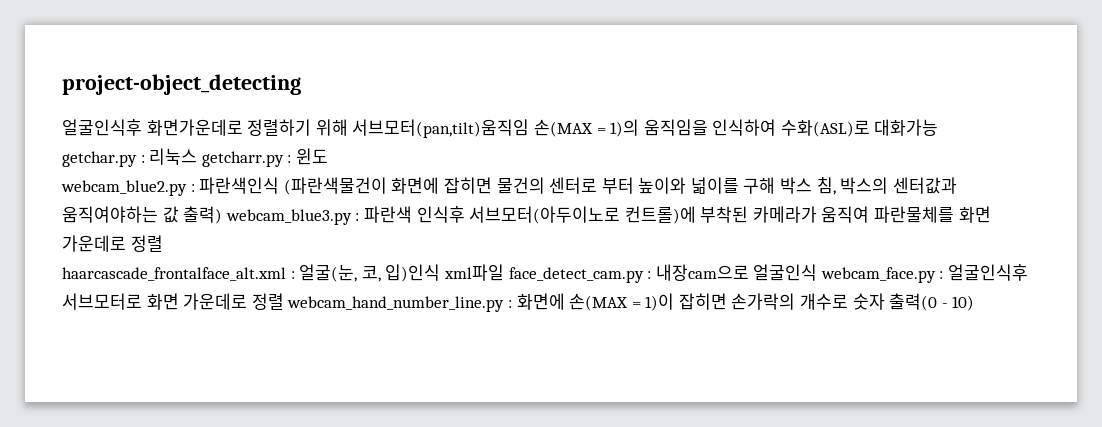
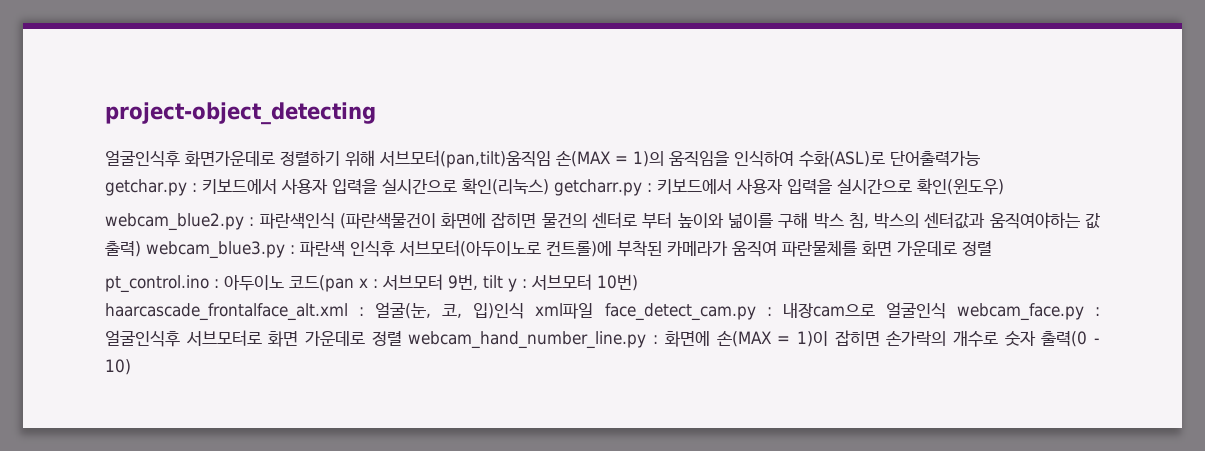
[874,119,939,136] 대화가능 -> [890,151,980,166] 단어출력가능
[149,148,328,167] 리눅스 getcharr.py : 윈도 -> [201,178,1004,196] 키보드에서 사용자 입력을 실시간으로 확인(리눅스) getcharr.py : 키보드에서 사용자 입력을 실시간으로 확인(윈도우)
(163, 243) none -> [105,274,638,293] // pt_control.ino : 아두이노 코드(pan x : 서브모터 9번, tilt y : 서브모터 10번)

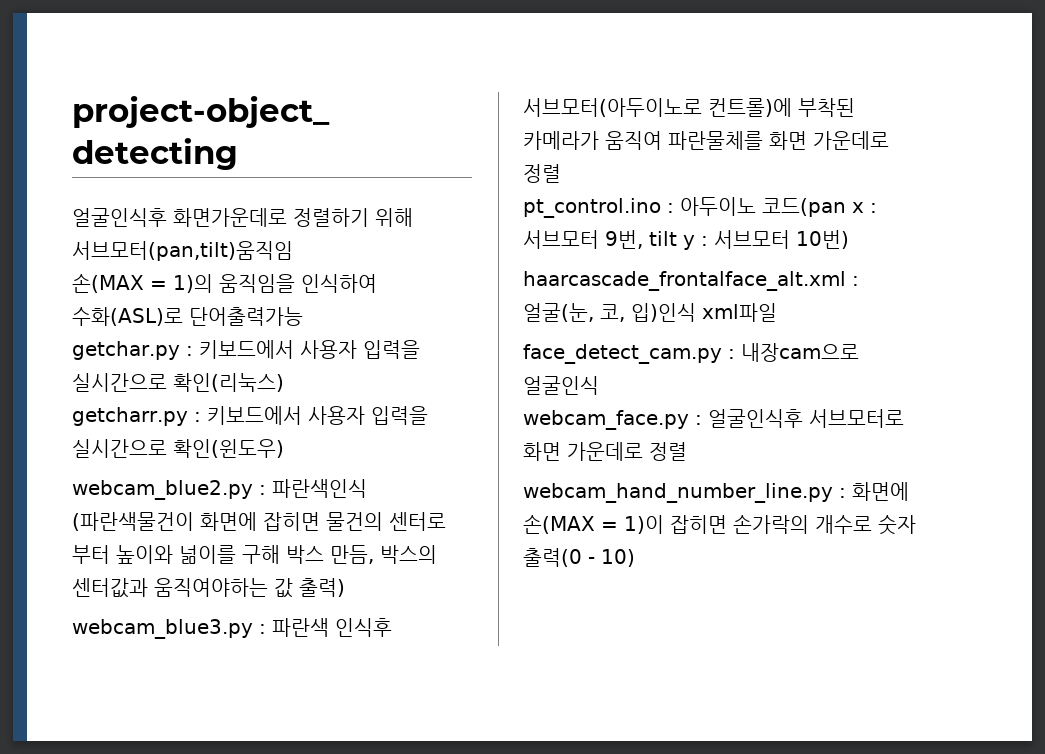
(551, 159) none -> (293, 251) //
(549, 186) none -> (284, 382) //
[848,213,869,228] 침, -> [330,545,374,564] 만듬,
(141, 249) none -> (345, 587) //
(594, 311) none -> (777, 312) //
(946, 310) none -> (599, 385) //
(402, 338) none -> (687, 451) //

